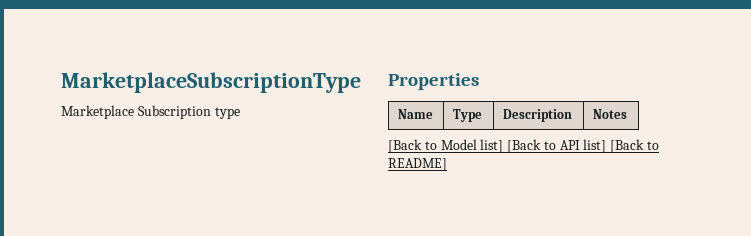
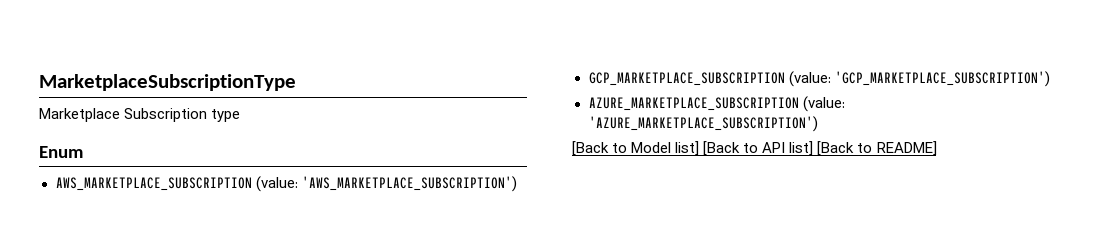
[388,73,479,90] [397,109,433,119] [452,109,482,122] [502,109,572,122] [592,109,627,119] Properties // Name | Type | Description | Notes -> [39,146,83,158] [55,176,517,192] [588,71,1050,87] [588,96,845,112] [588,116,818,132] Enum // AWS_MARKETPLACE_SUBSCRIPTION (value: 'AWS_MARKETPLACE_SUBSCRIPTION') // GCP_MARKETPLACE_SUBSCRIPTION (value: 'GCP_MARKETPLACE_SUBSCRIPTION') // AZURE_MARKETPLACE_SUBSCRIPTION (value: 'AZURE_MARKETPLACE_SUBSCRIPTION')

